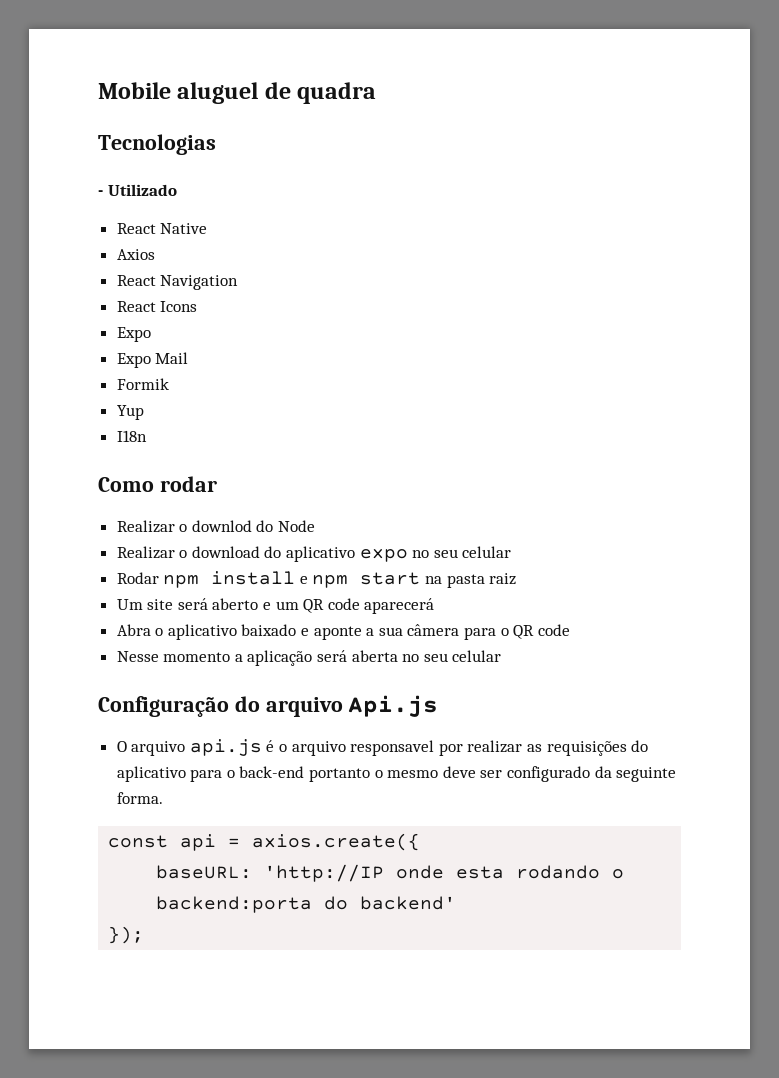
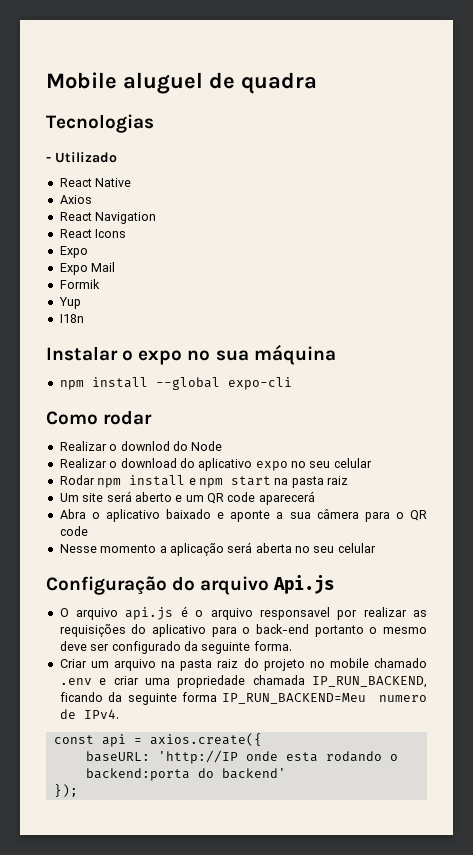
(147, 436) none -> [46,345,336,365] [59,377,292,390] // Instalar o expo no sua máquina // npm install --global expo-cli
(163, 798) none -> [59,658,427,671] [59,675,427,688] [59,692,427,705] [59,709,119,719] // Criar um arquivo na pasta raiz do projeto no mobile chamado .env e criar uma propriedade chamada IP_RUN_BACKEND, ficando da seguinte forma IP_RUN_BACKEND=Meu numero de IPv4.

